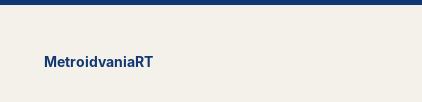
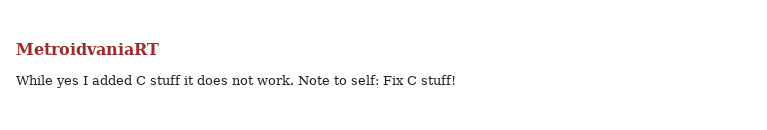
(153, 61) none -> [16,75,456,88] // While yes I added C stuff it does not work. Note to self: Fix C stuff!

